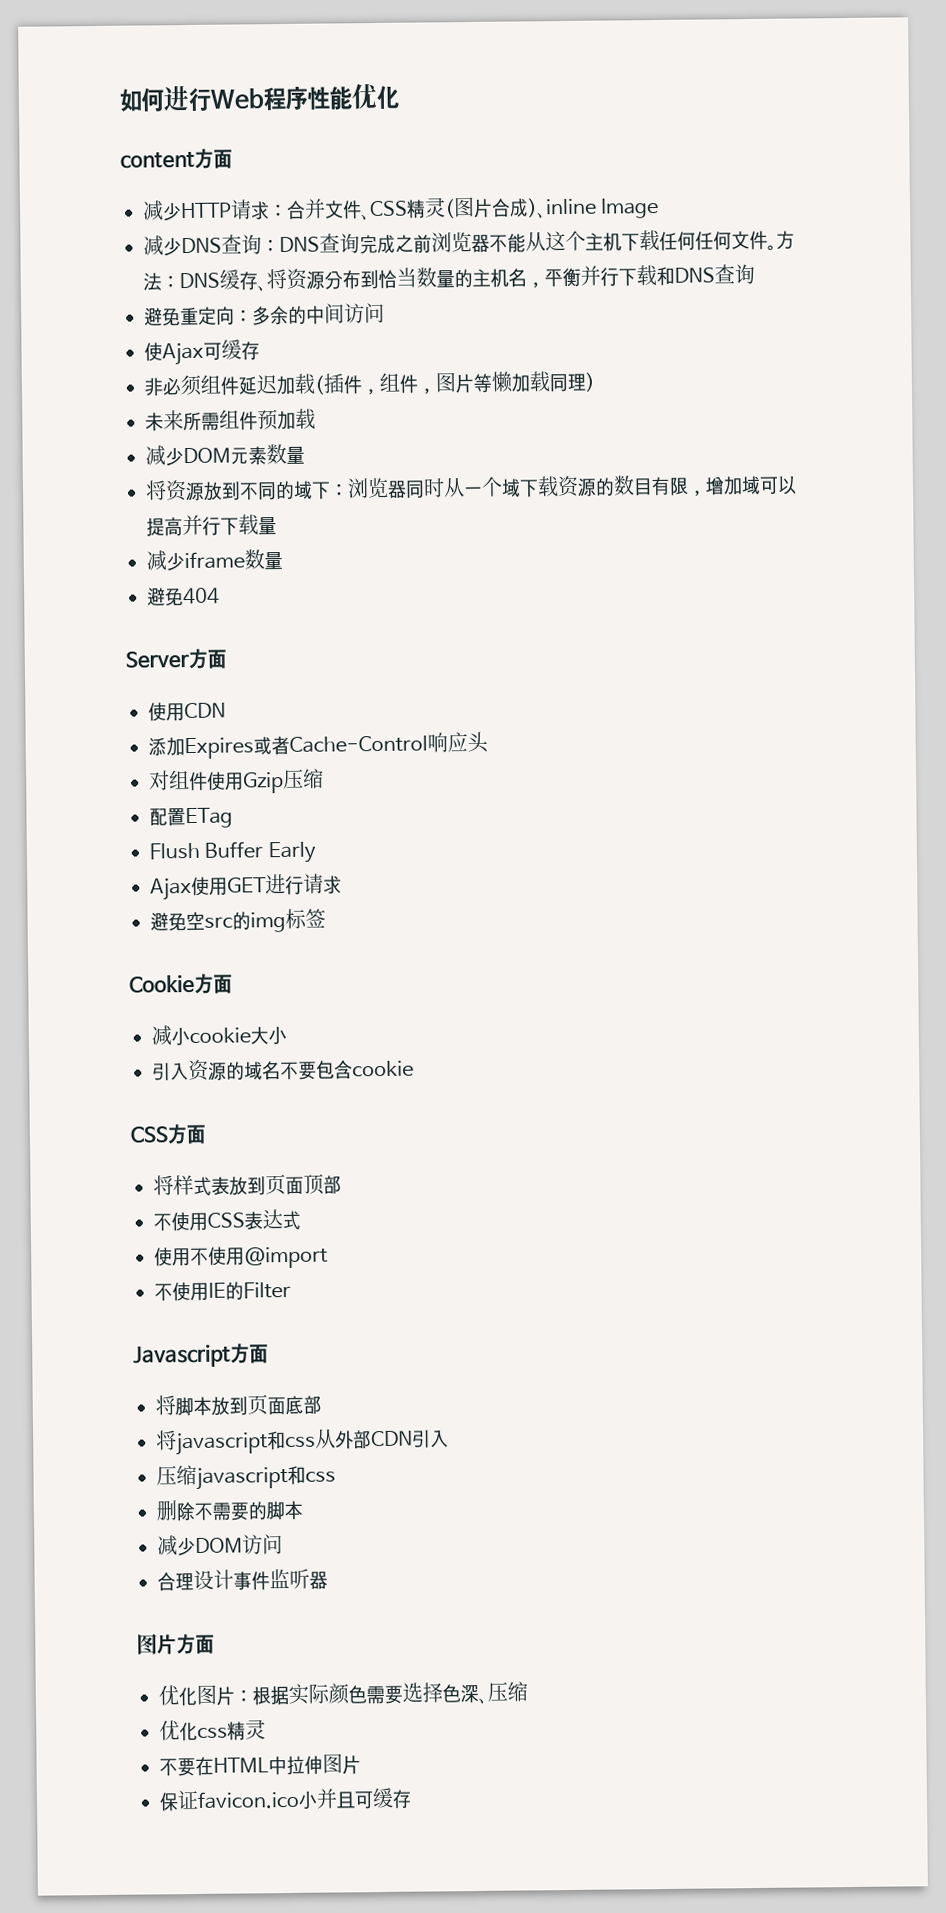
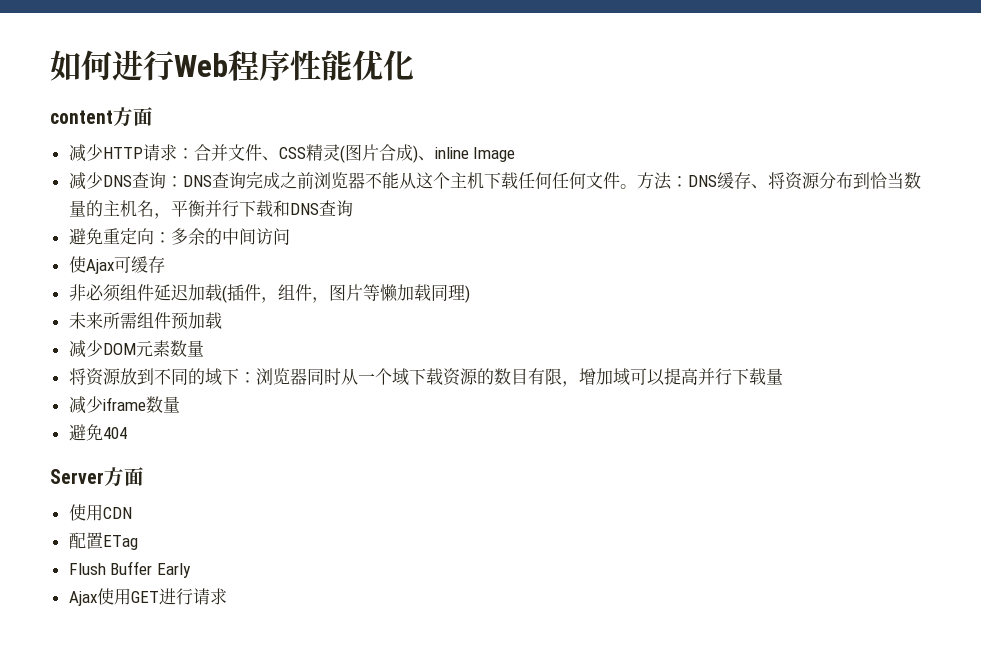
[148,731,489,760] [149,768,324,794] // 添加Expires或者Cache-Control响应头 // 对组件使用Gzip压缩 -> (132, 513) none
[150,908,326,933] [129,973,233,994] [151,1025,287,1046] [152,1059,414,1082] [130,1124,206,1145] [153,1173,342,1196] [153,1209,301,1232] [154,1246,328,1269] [154,1281,291,1302] [133,1343,269,1368] [155,1394,322,1417] [156,1428,449,1456] [156,1464,336,1490] [156,1500,303,1522] [157,1534,283,1557] [157,1568,328,1592] [136,1633,215,1655] [158,1681,528,1707] [159,1719,266,1742] [159,1753,361,1777] [159,1787,412,1812] // 避免空src的img标签 // Cookie方面 // 减小cookie大小 // 引入资源的域名不要包含cookie // CSS方面 // 将样式表放到页面顶部 // 不使用CSS表达式 // 使用不使用@import // 不使用IE的Filter // Javascript方面 // 将脚本放到页面底部 // 将javascript和css从外部CDN引入 // 压缩javascript和css // 删除不需要的脚本 // 减少DOM访问 // 合理设计事件监听器 // 图片方面 // 优化图片：根据实际颜色需要选择色深、压缩 // 优化css精灵 // 不要在HTML中拉伸图片 // 保证favicon.ico小并且可缓存 -> (227, 596) none

